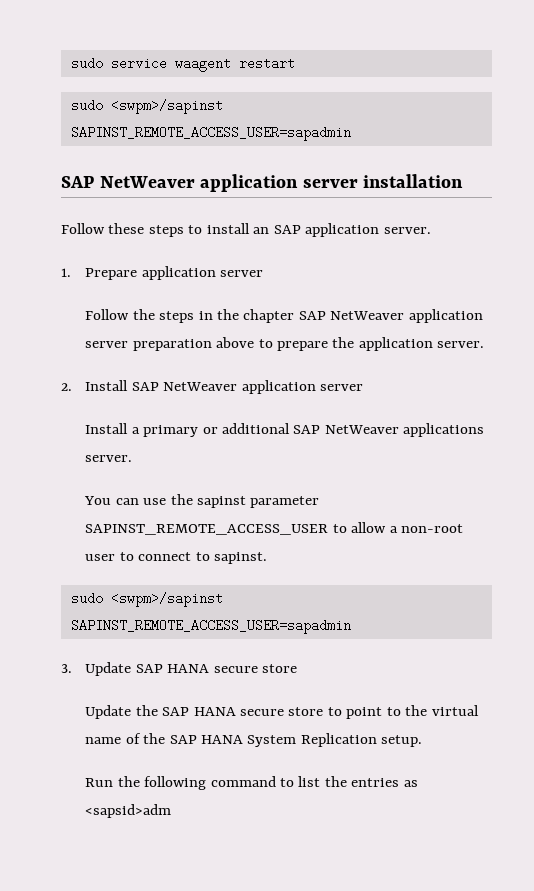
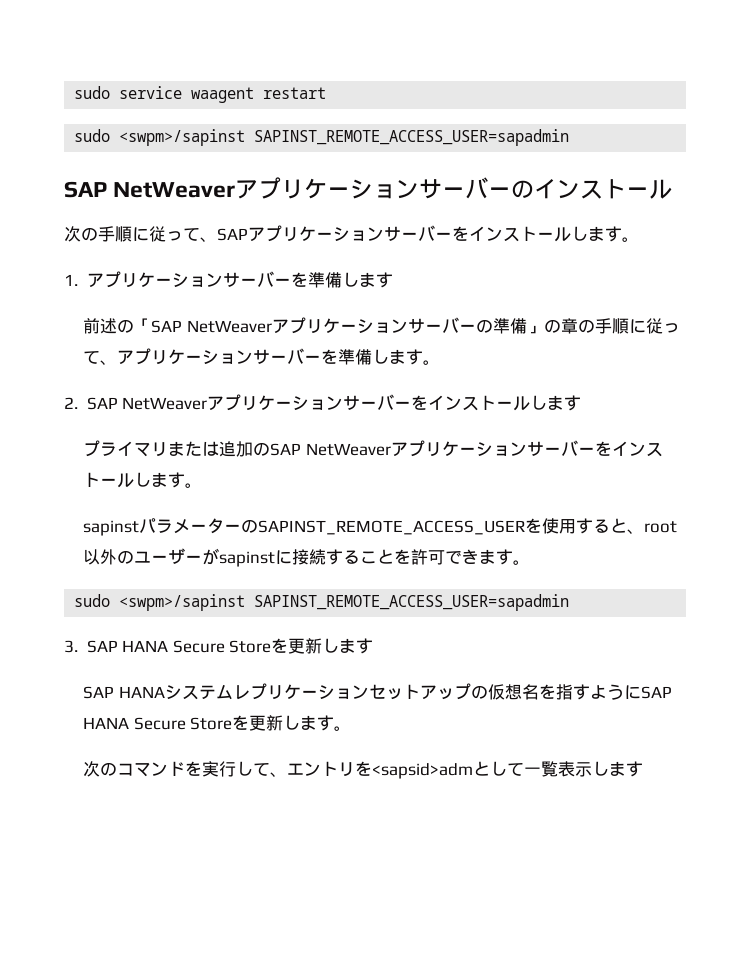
[200,174,464,192] [61,223,431,237] [61,266,264,280] [85,309,483,323] [85,337,485,351] application server installation // Follow these steps to install an SAP application server. // 1. Prepare application server // Follow the steps in the chapter SAP NetWeaver application server preparation above to prepare the application server. -> [235,177,673,199] [64,225,639,242] [64,271,393,288] [83,317,680,334] [83,348,441,365] アプリケーションサーバーのインストール // 次の手順に従って、SAPアプリケーションサーバーをインストールします。 // 1.アプリケーションサーバーを準備します // 前述の「SAP NetWeaverアプリケーションサーバーの準備」の章の手順に従って、アプリケーションサーバーを準備します。
[85,380,364,394] [85,423,485,437] [85,455,133,462] [84,494,320,508] [85,522,464,535] [85,552,268,564] Install SAP NetWeaver application server // Install a primary or additional SAP NetWeaver applications server. // You can use the sapinst parameter SAPINST_REMOTE_ACCESS_USER to allow a non-root user to connect to sapinst. -> [86,394,582,411] [83,440,663,457] [83,472,203,488] [83,518,678,536] [83,548,531,567] SAP NetWeaverアプリケーションサーバーをインストールします // プライマリまたは追加のSAP NetWeaverアプリケーションサーバーをインストールします。 // sapinstパラメーターのSAPINST_REMOTE_ACCESS_USERを使用すると、root以外のユーザーがsapinstに接続することを許可できます。
[85,662,298,676] [85,705,479,719] [85,733,423,747] [85,776,418,790] [85,804,172,818] Update SAP HANA secure store // Update the SAP HANA secure store to point to the virtual name of the SAP HANA System Replication setup. // Run the following command to list the entries as <sapsid>adm -> [86,638,374,654] [83,683,672,700] [83,715,352,731] [83,761,644,779] SAP HANA Secure Storeを更新します // SAP HANAシステムレプリケーションセットアップの仮想名を指すようにSAP HANA Secure Storeを更新します。 // 次のコマンドを実行して、エントリを<sapsid>admとして一覧表示します

